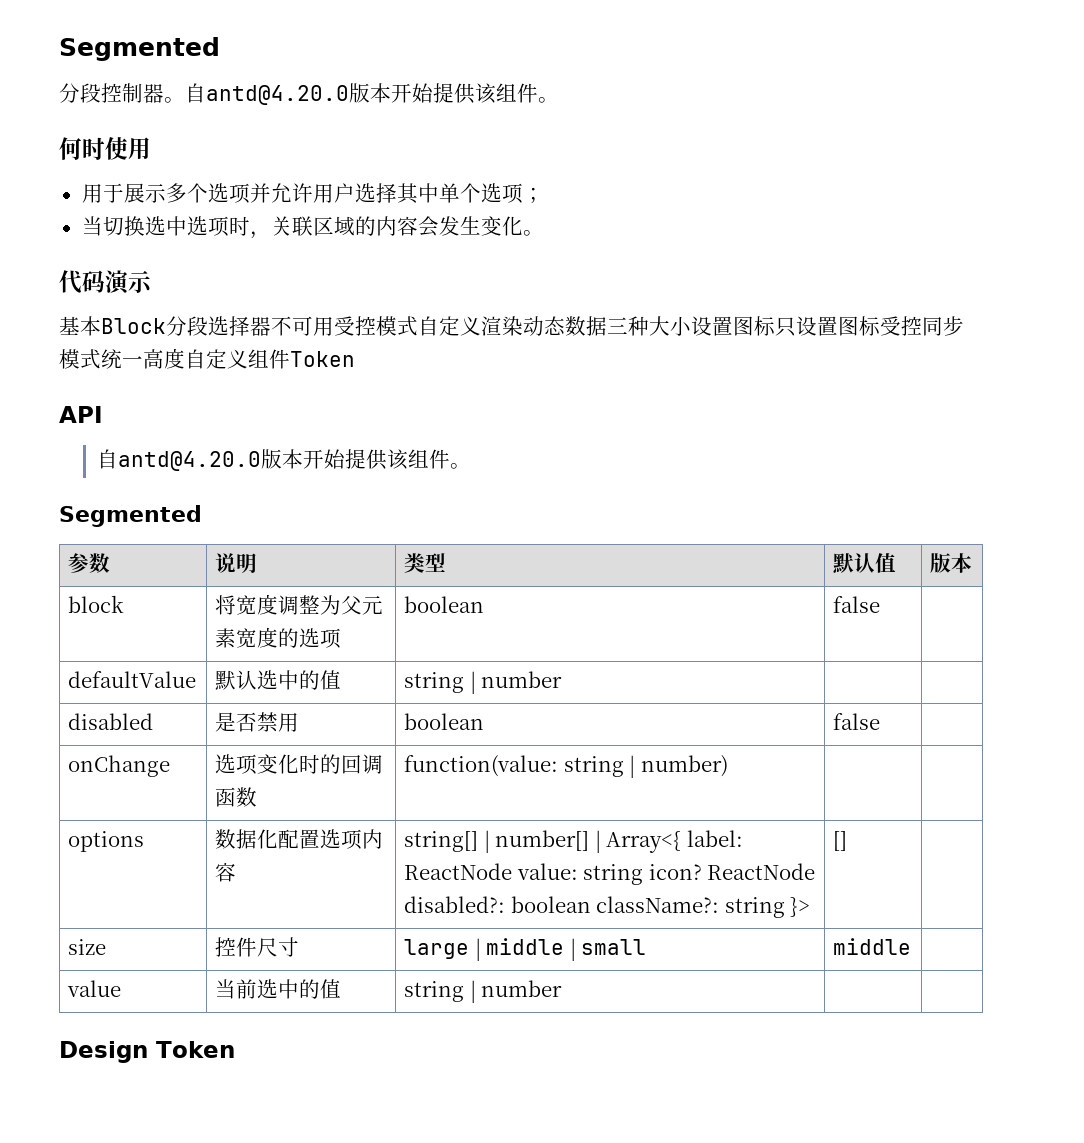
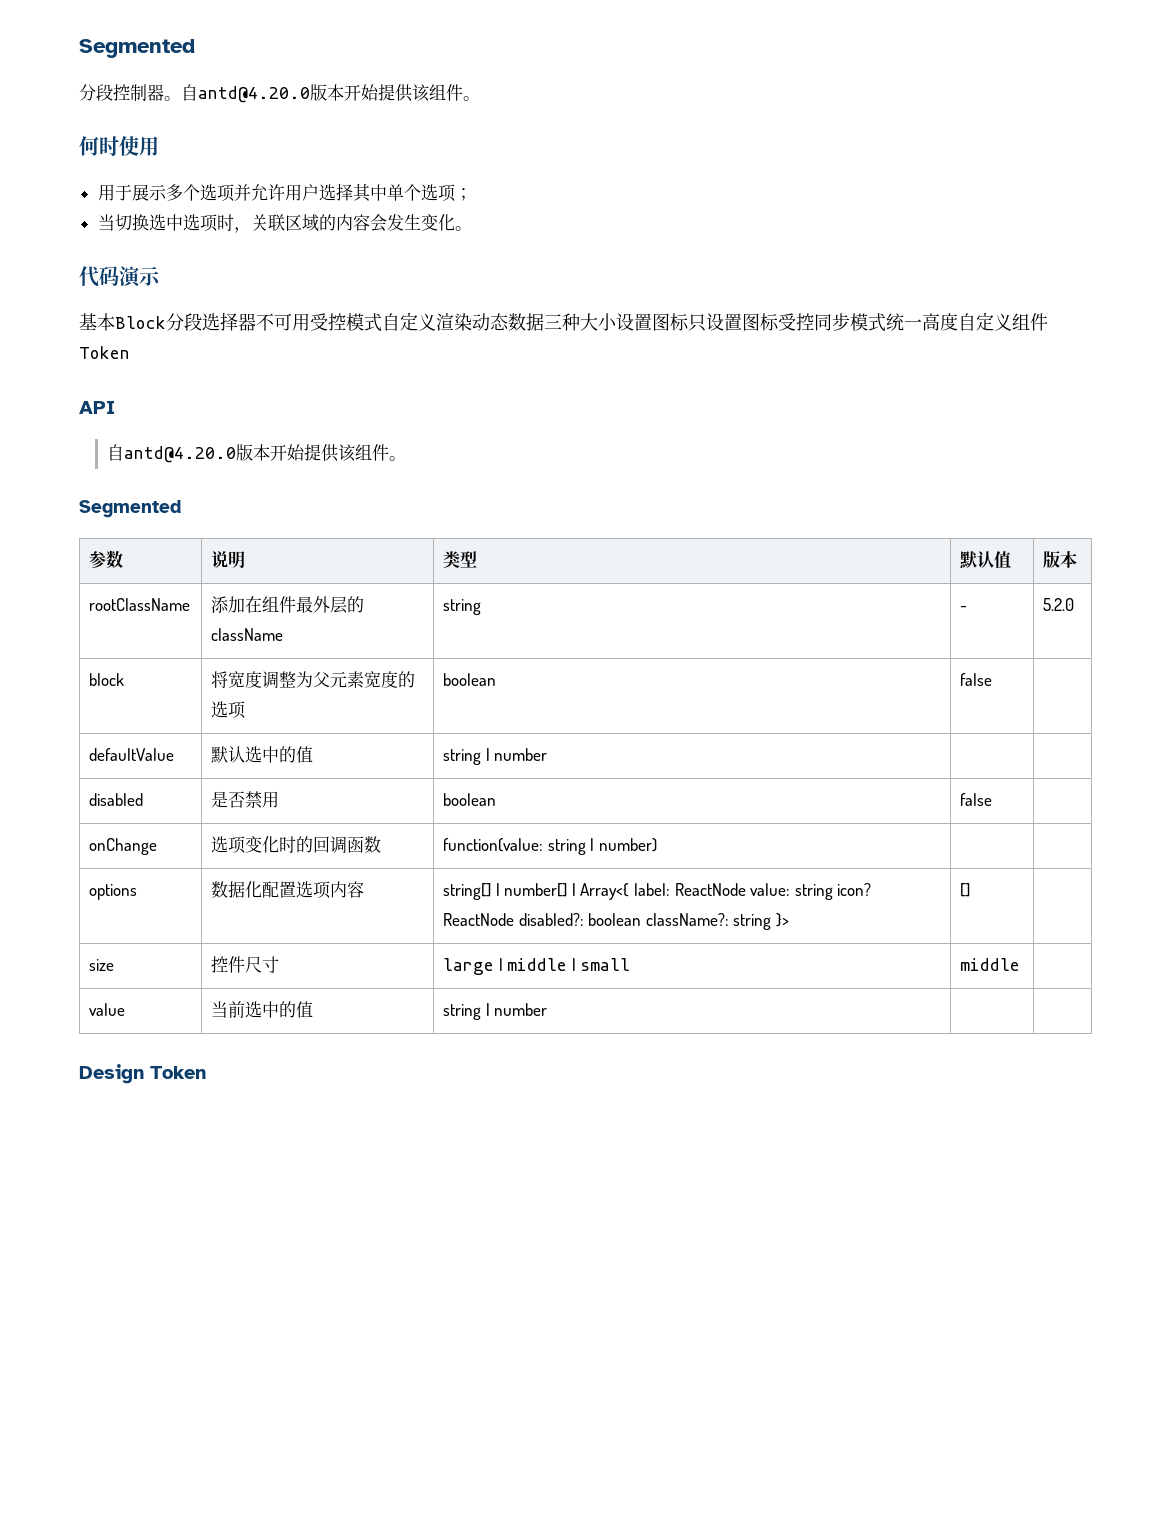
(973, 563) none -> [89,598,191,611] [211,596,365,614] [211,628,284,641] [443,599,482,615] [960,606,968,611] [1043,598,1075,611] // rootClassName | 添加在组件最外层的className | string | - | 5.2.0

